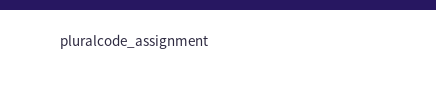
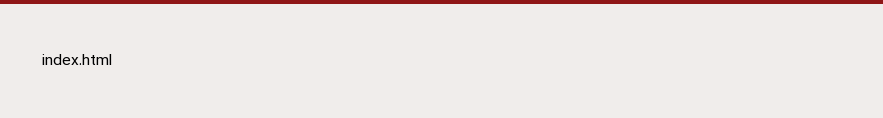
[60,34,208,49] pluralcode_assignment -> [42,54,112,65] index.html

